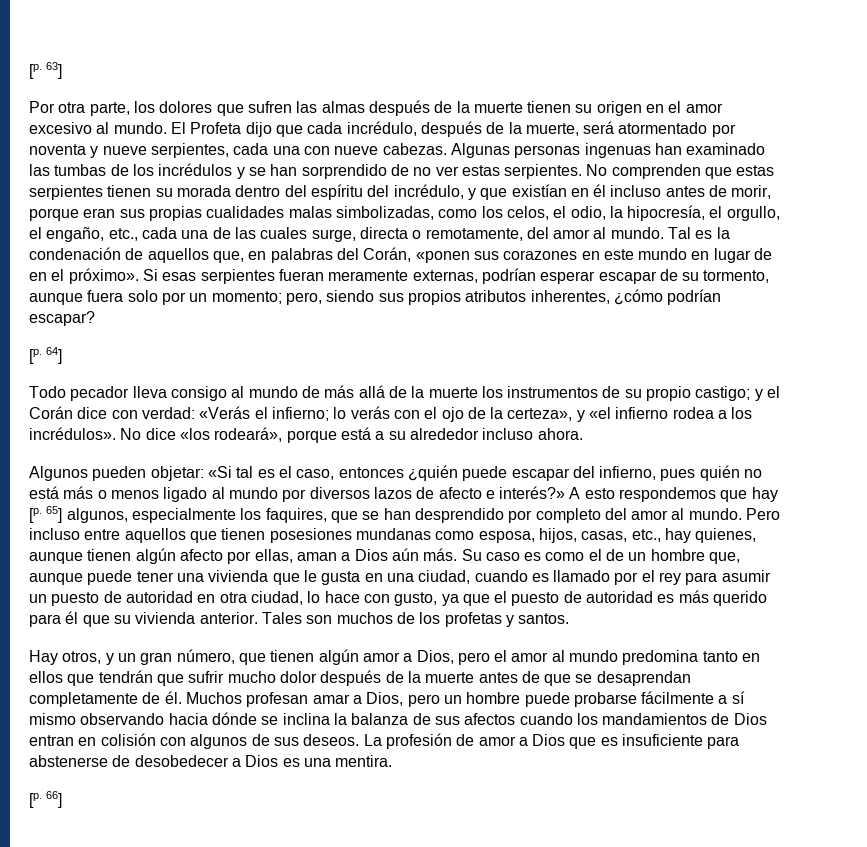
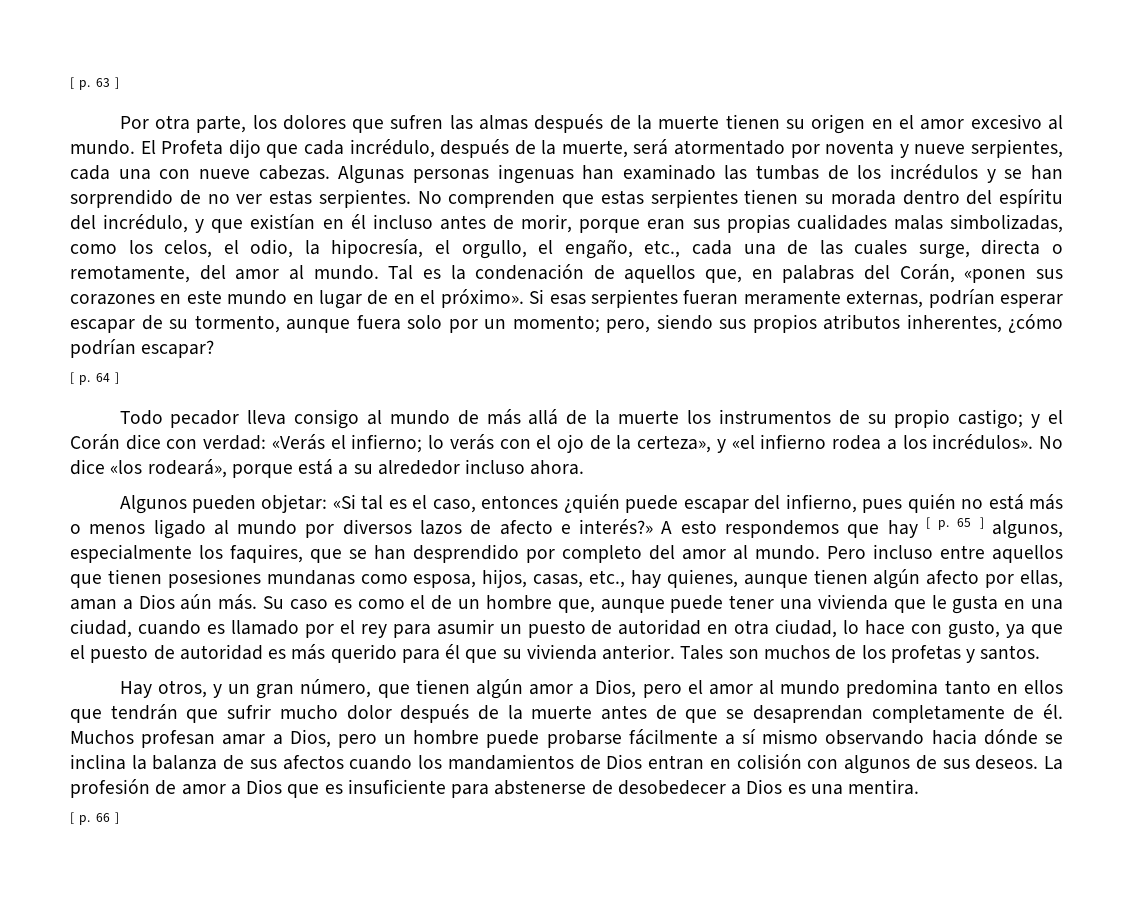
[29,62,63,79] [p. 63] -> [70,77,119,90] [ p. 63 ]
[29,347,63,364] [p. 64] -> [70,372,119,385] [ p. 64 ]
[29,506,63,523] [p. 65] -> [925,517,984,530] [ p. 65 ]
[29,791,63,808] [p. 66] -> [70,812,119,825] [ p. 66 ]

